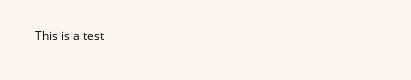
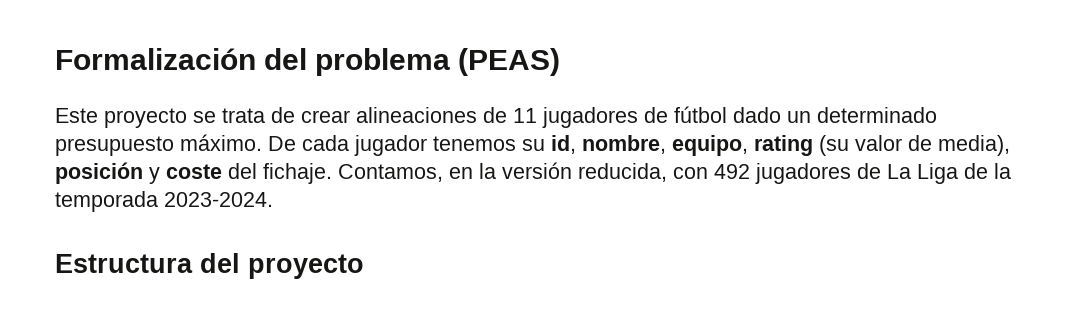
[35,31,105,40] This is a test -> [55,48,561,76] [55,106,937,128] [55,134,1010,156] [55,162,1011,184] [55,191,273,212] [55,253,364,279] Formalización del problema (PEAS) // Este proyecto se trata de crear alineaciones de 11 jugadores de fútbol dado un determinado presupuesto máximo. De cada jugador tenemos su id, nombre, equipo, rating (su valor de media), posición y coste del fichaje. Contamos, en la versión reducida, con 492 jugadores de La Liga de la temporada 2023-2024. // Estructura del proyecto

